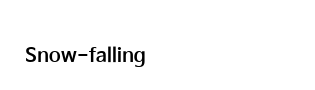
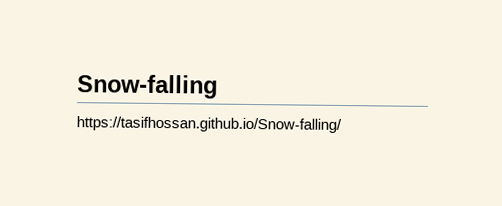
(146, 56) none -> [76,116,342,133] // https://tasifhossan.github.io/Snow-falling/

